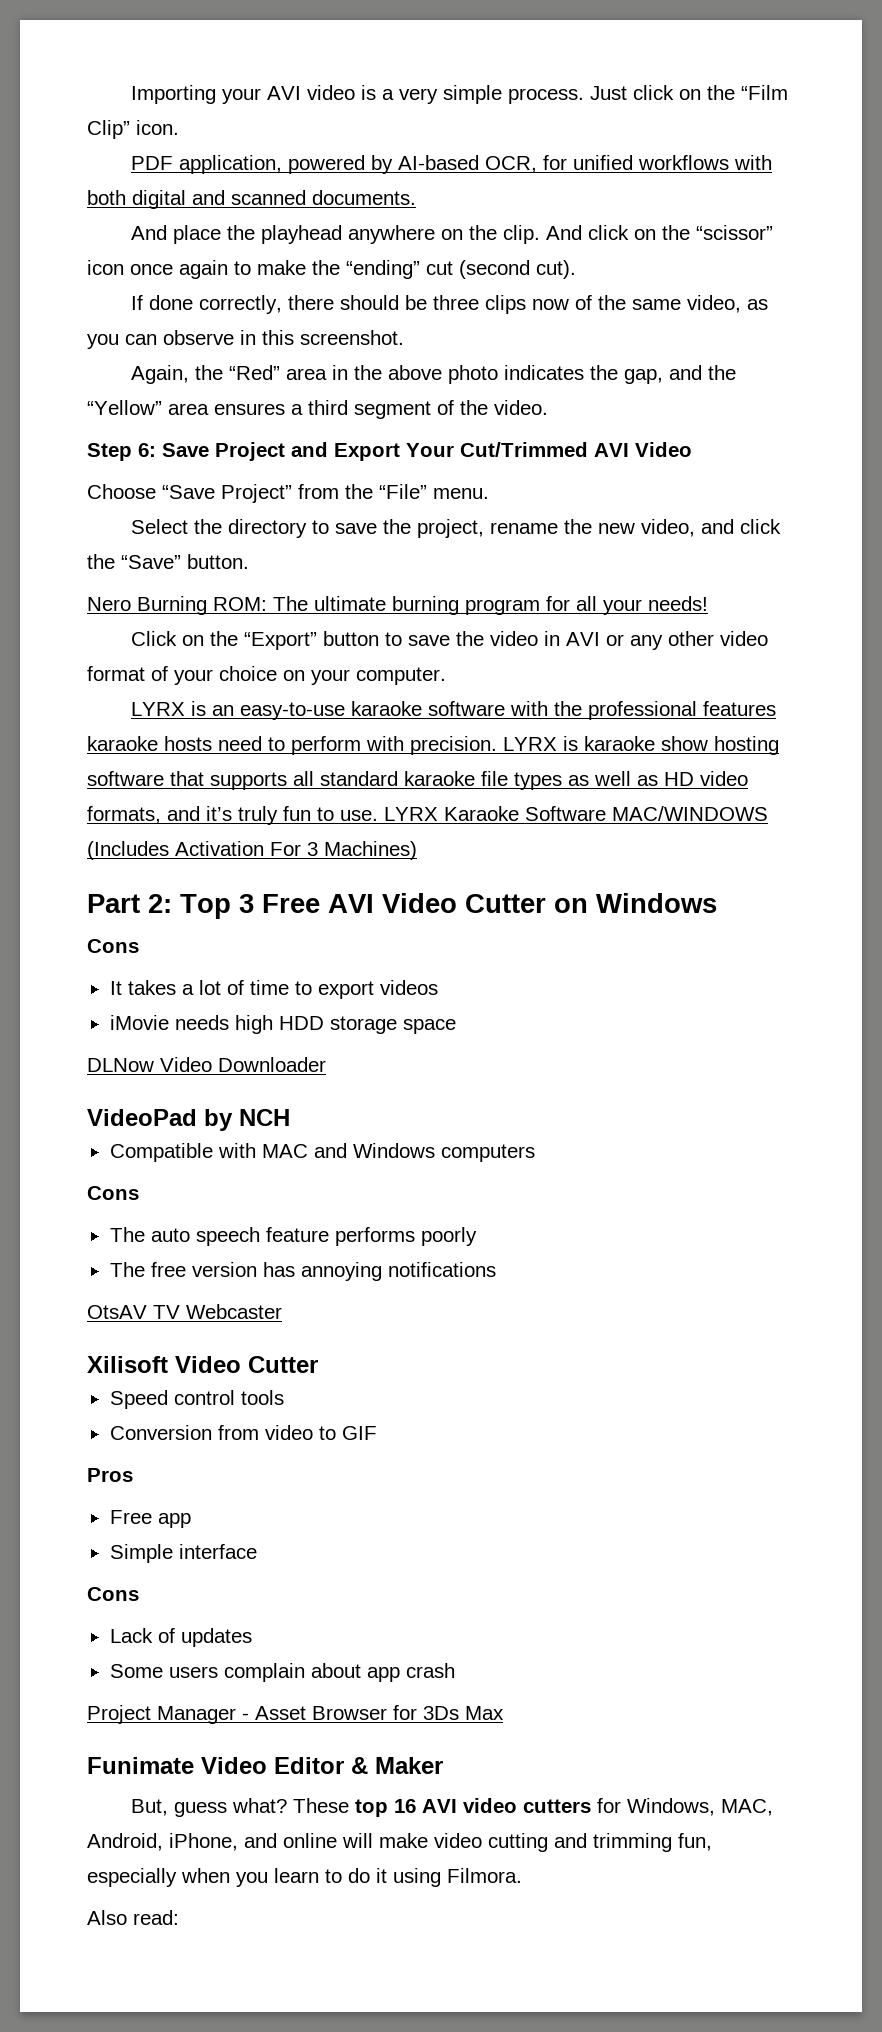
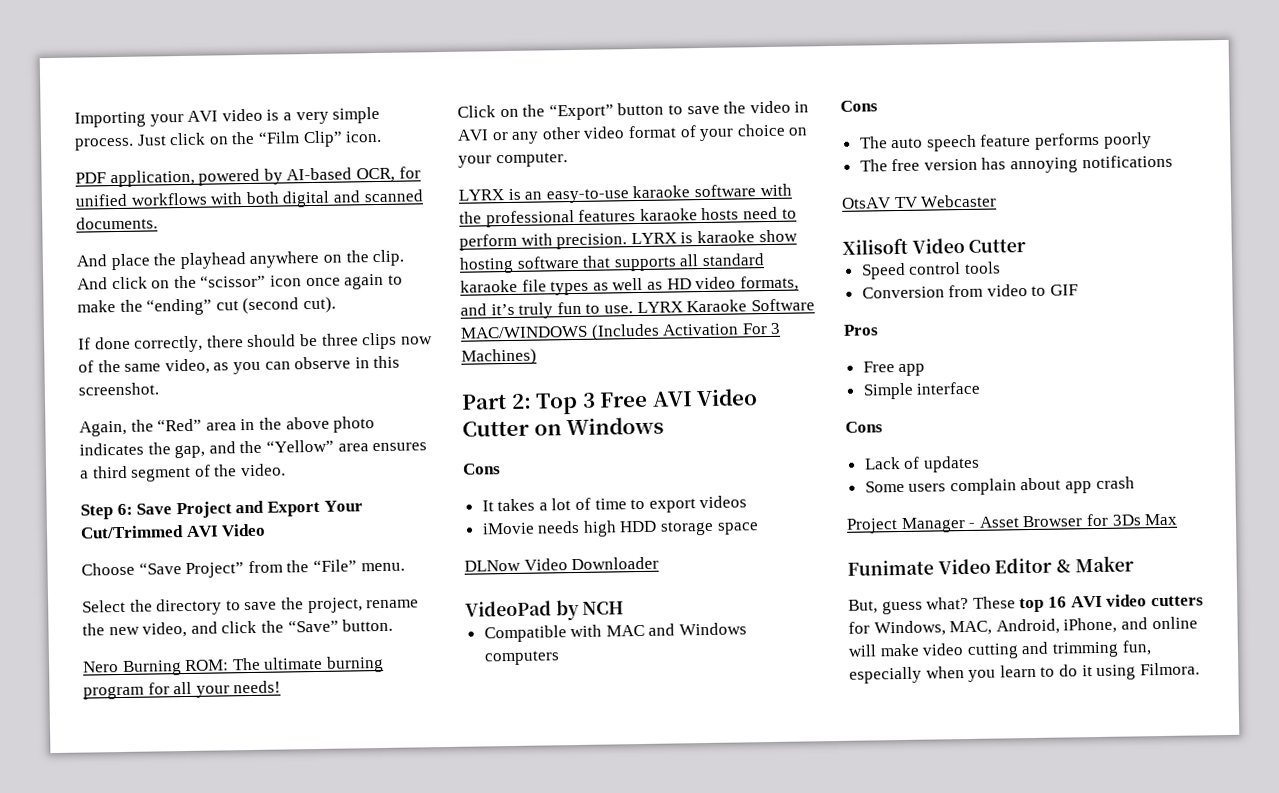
[87,1910,179,1925] // Also read: -> (1200, 669) none

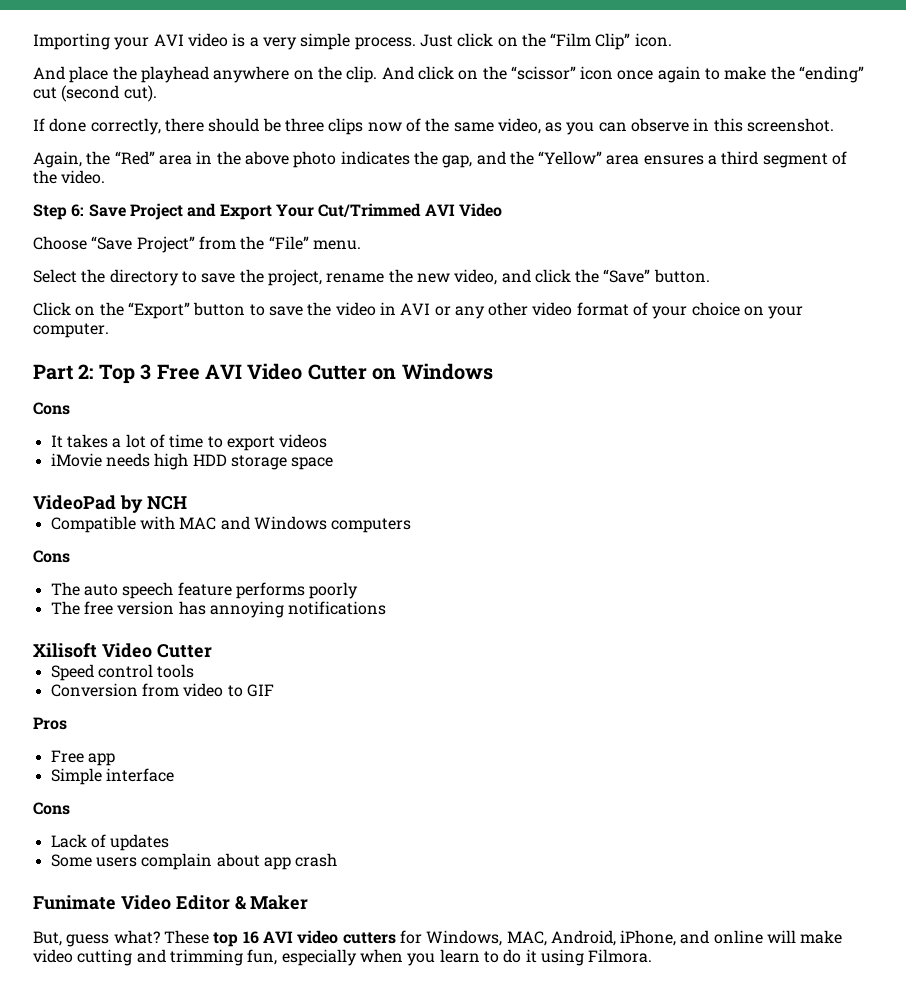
[75,166,421,188] [75,189,423,208] [76,216,158,230] // PDF application, powered by AI-based OCR, for unified workflows with both digital and scanned documents. -> (672, 40) none
[83,655,384,676] [83,680,282,700] // Nero Burning ROM: The ultimate burning program for all your needs! -> (710, 276) none
[458,183,792,204] [459,206,797,228] [459,229,798,251] [459,253,764,274] [460,275,799,296] [460,298,815,319] [460,322,782,341] [461,348,537,366] // LYRX is an easy-to-use karaoke software with the professional features karaoke hosts need to perform with precision. LYRX is karaoke show hosting software that supports all standard karaoke file types as well as HD video formats, and it’s truly fun to use. LYRX Karaoke Software MAC/WINDOWS (Includes Activation For 3 Machines) -> (109, 330) none
[464,556,660,572] // DLNow Video Downloader -> (334, 463) none
[841,194,998,209] // OtsAV TV Webcaster -> (387, 608) none
[846,513,1179,534] // Project Manager - Asset Browser for 3Ds Max -> (338, 860) none

